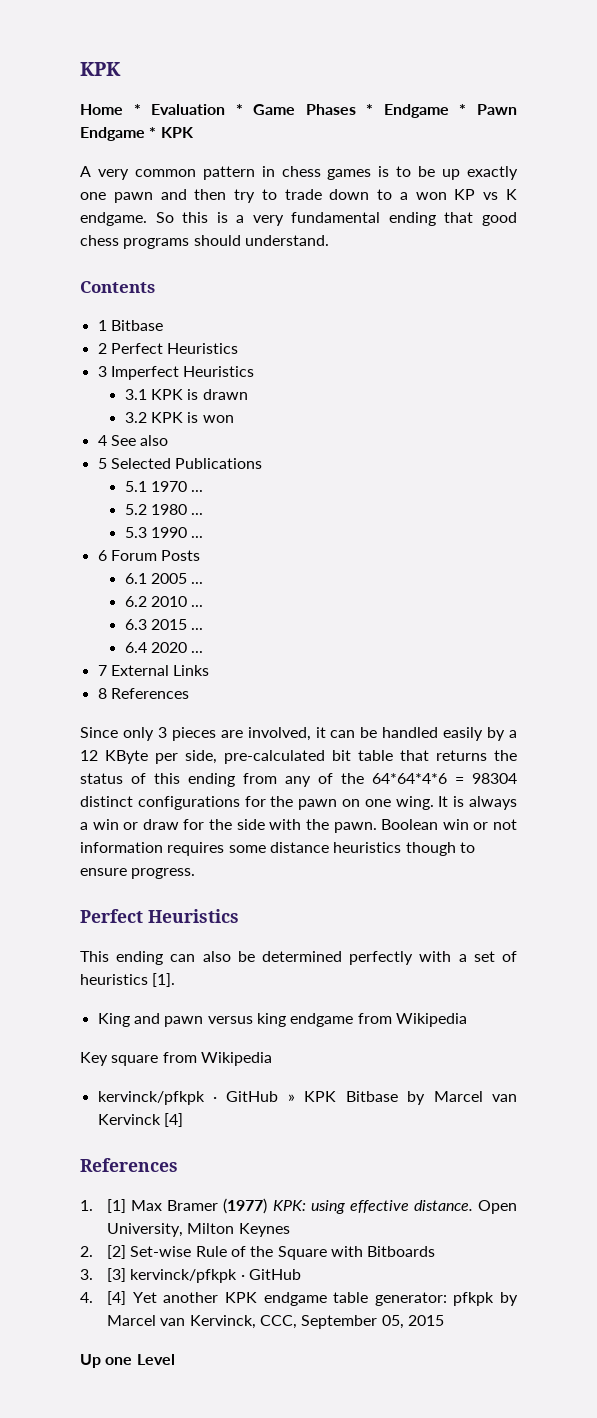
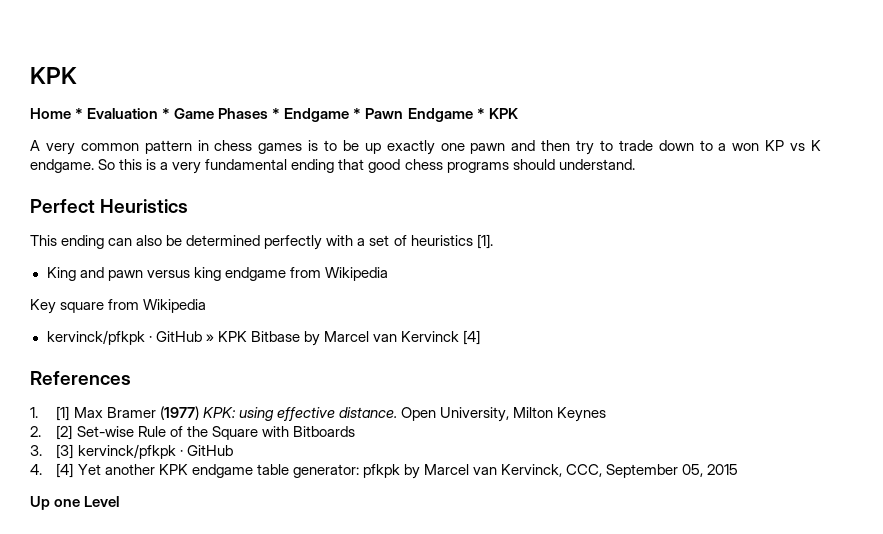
[80,281,155,293] [97,320,163,331] [97,343,239,354] [97,366,255,380] [124,389,248,400] [124,412,234,423] [97,435,169,446] [97,458,263,469] [124,481,204,492] [124,504,204,515] [124,527,204,538] [97,550,201,561] [124,573,204,584] [124,596,204,607] [124,619,204,630] [124,642,204,653] [97,665,210,676] [97,688,189,699] [80,727,517,741] [80,750,517,764] [80,773,517,787] [80,796,518,810] [80,819,518,833] [80,842,475,856] [80,868,196,879] // Contents // 1 Bitbase // 2 Perfect Heuristics // 3 Imperfect Heuristics // 3.1 KPK is drawn // 3.2 KPK is won // 4 See also // 5 Selected Publications // 5.1 1970 ... // 5.2 1980 ... // 5.3 1990 ... // 6 Forum Posts // 6.1 2005 ... // 6.2 2010 ... // 6.3 2015 ... // 6.4 2020 ... // 7 External Links // 8 References // Since only 3 pieces are involved, it can be handled easily by a 12 KByte per side, pre-calculated bit table that returns the status of this ending from any of the 64*64*4*6 = 98304 distinct configurations for the pawn on one wing. It is always a win or draw for the side with the pawn. Boolean win or not information requires some distance heuristics though to ensure progress. -> (635, 164) none

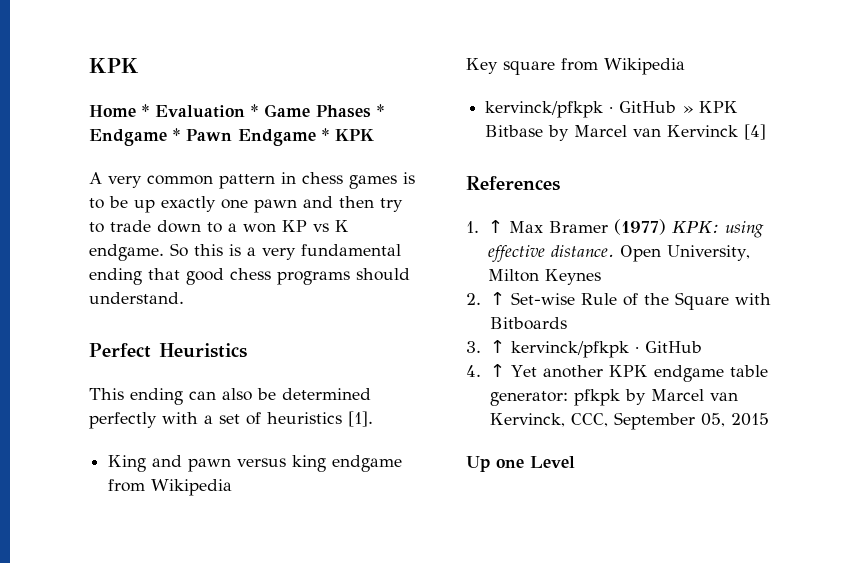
[56,406,70,421] [1] -> [487,220,503,233] ↑
[56,425,73,440] [2] -> [489,292,505,305] ↑
[56,444,74,459] [3] -> [489,340,505,353] ↑
[56,463,74,478] [4] -> [489,364,505,377] ↑

